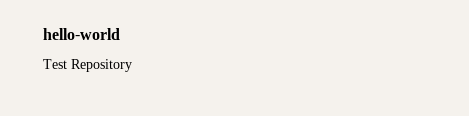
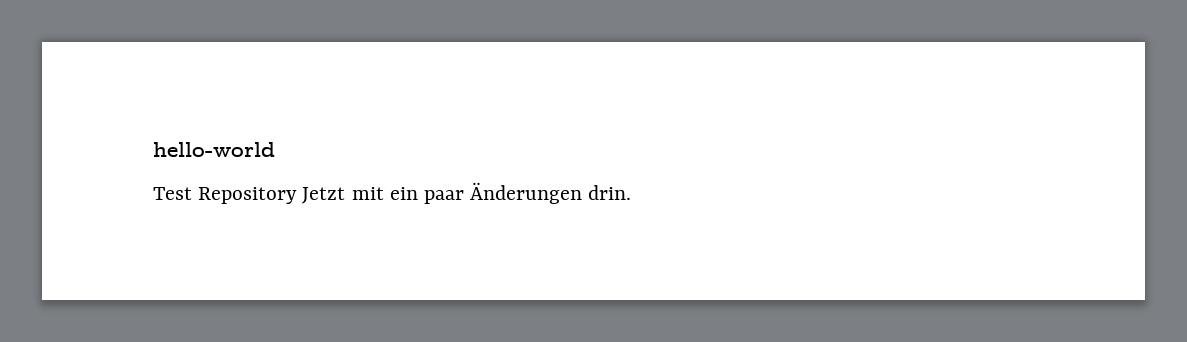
(132, 65) none -> [302,182,632,204] Jetzt mit ein paar Änderungen drin.

